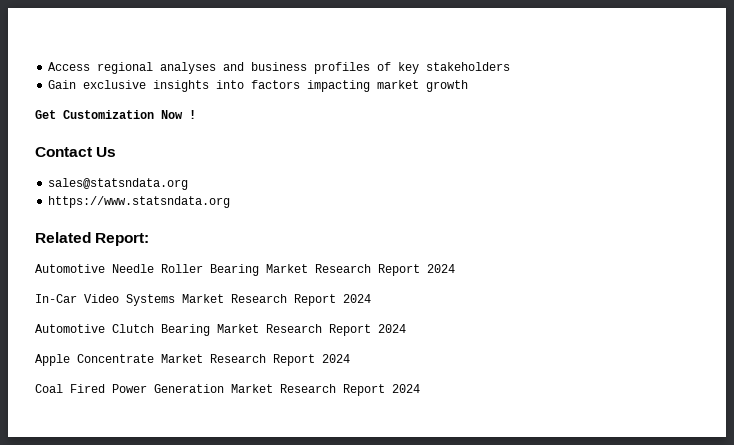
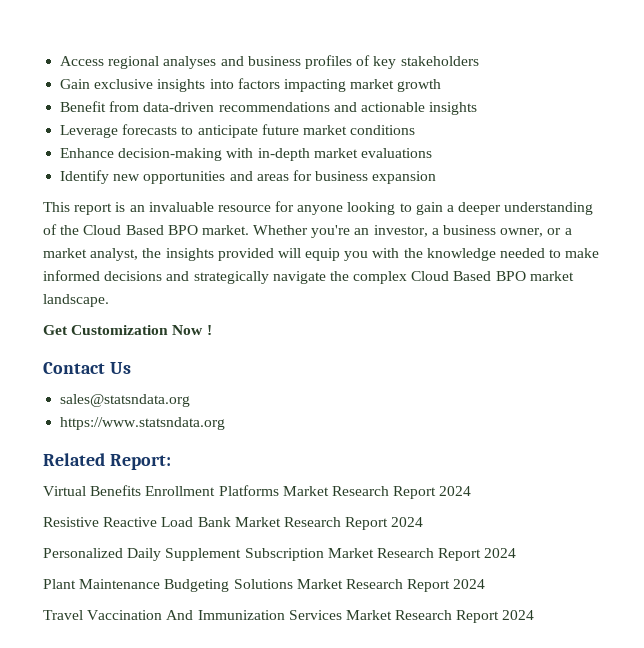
(469, 86) none -> [60,101,478,115] [60,124,416,138] [60,148,432,161] [60,170,437,184] [43,201,594,215] [43,224,572,238] [43,248,600,261] [43,270,574,284] [43,294,109,307] // Benefit from data-driven recommendations and actionable insights // Leverage forecasts to anticipate future market conditions // Enhance decision-making with in-depth market evaluations // Identify new opportunities and areas for business expansion // This report is an invaluable resource for anyone looking to gain a deeper understanding of the Cloud Based BPO market. Whether you're an investor, a business owner, or a market analyst, the insights provided will equip you with the knowledge needed to make informed decisions and strategically navigate the complex Cloud Based BPO market landscape.
[35,264,455,276] [35,294,371,306] [35,324,406,336] [35,354,350,366] [35,384,224,393] Automotive Needle Roller Bearing Market Research Report 2024 // In-Car Video Systems Market Research Report 2024 // Automotive Clutch Bearing Market Research Report 2024 // Apple Concentrate Market Research Report 2024 // Coal Fired Power Generation -> [43,485,472,499] [43,517,424,530] [43,548,517,561] [43,579,486,592] [43,610,342,620] Virtual Benefits Enrollment Platforms Market Research Report 2024 // Resistive Reactive Load Bank Market Research Report 2024 // Personalized Daily Supplement Subscription Market Research Report 2024 // Plant Maintenance Budgeting Solutions Market Research Report 2024 // Travel Vaccination And Immunization Services

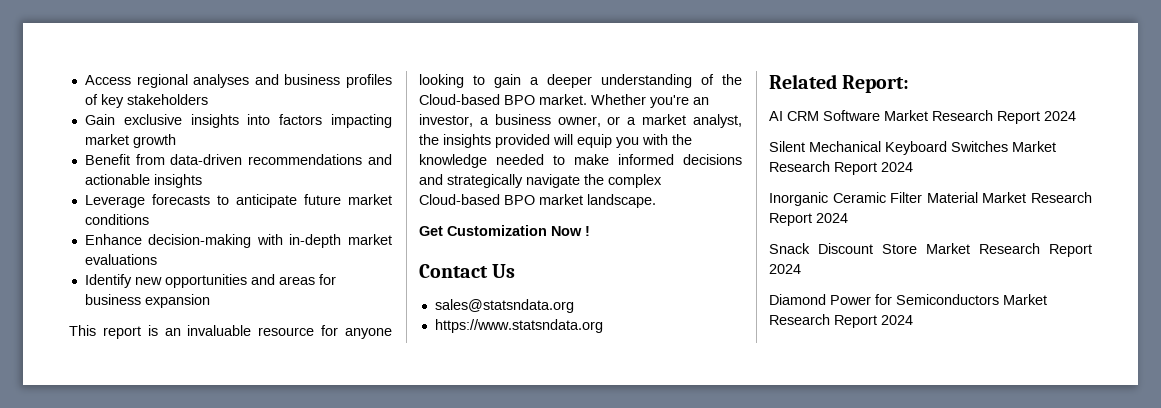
[83,225,164,235] Cloud Based -> [419,94,500,105] Cloud-based
[411,271,492,281] Cloud Based -> [419,194,500,205] Cloud-based
[43,485,472,499] [43,517,424,530] [43,548,517,561] [43,579,486,592] [43,610,342,620] Virtual Benefits Enrollment Platforms Market Research Report 2024 // Resistive Reactive Load Bank Market Research Report 2024 // Personalized Daily Supplement Subscription Market Research Report 2024 // Plant Maintenance Budgeting Solutions Market Research Report 2024 // Travel Vaccination And Immunization Services -> [769,110,1076,124] [769,141,1056,155] [769,161,913,175] [769,192,1092,206] [769,213,848,226] [769,243,1092,257] [769,264,801,274] [769,294,999,305] AI CRM Software Market Research Report 2024 // Silent Mechanical Keyboard Switches Market Research Report 2024 // Inorganic Ceramic Filter Material Market Research Report 2024 // Snack Discount Store Market Research Report 2024 // Diamond Power for Semiconductors

